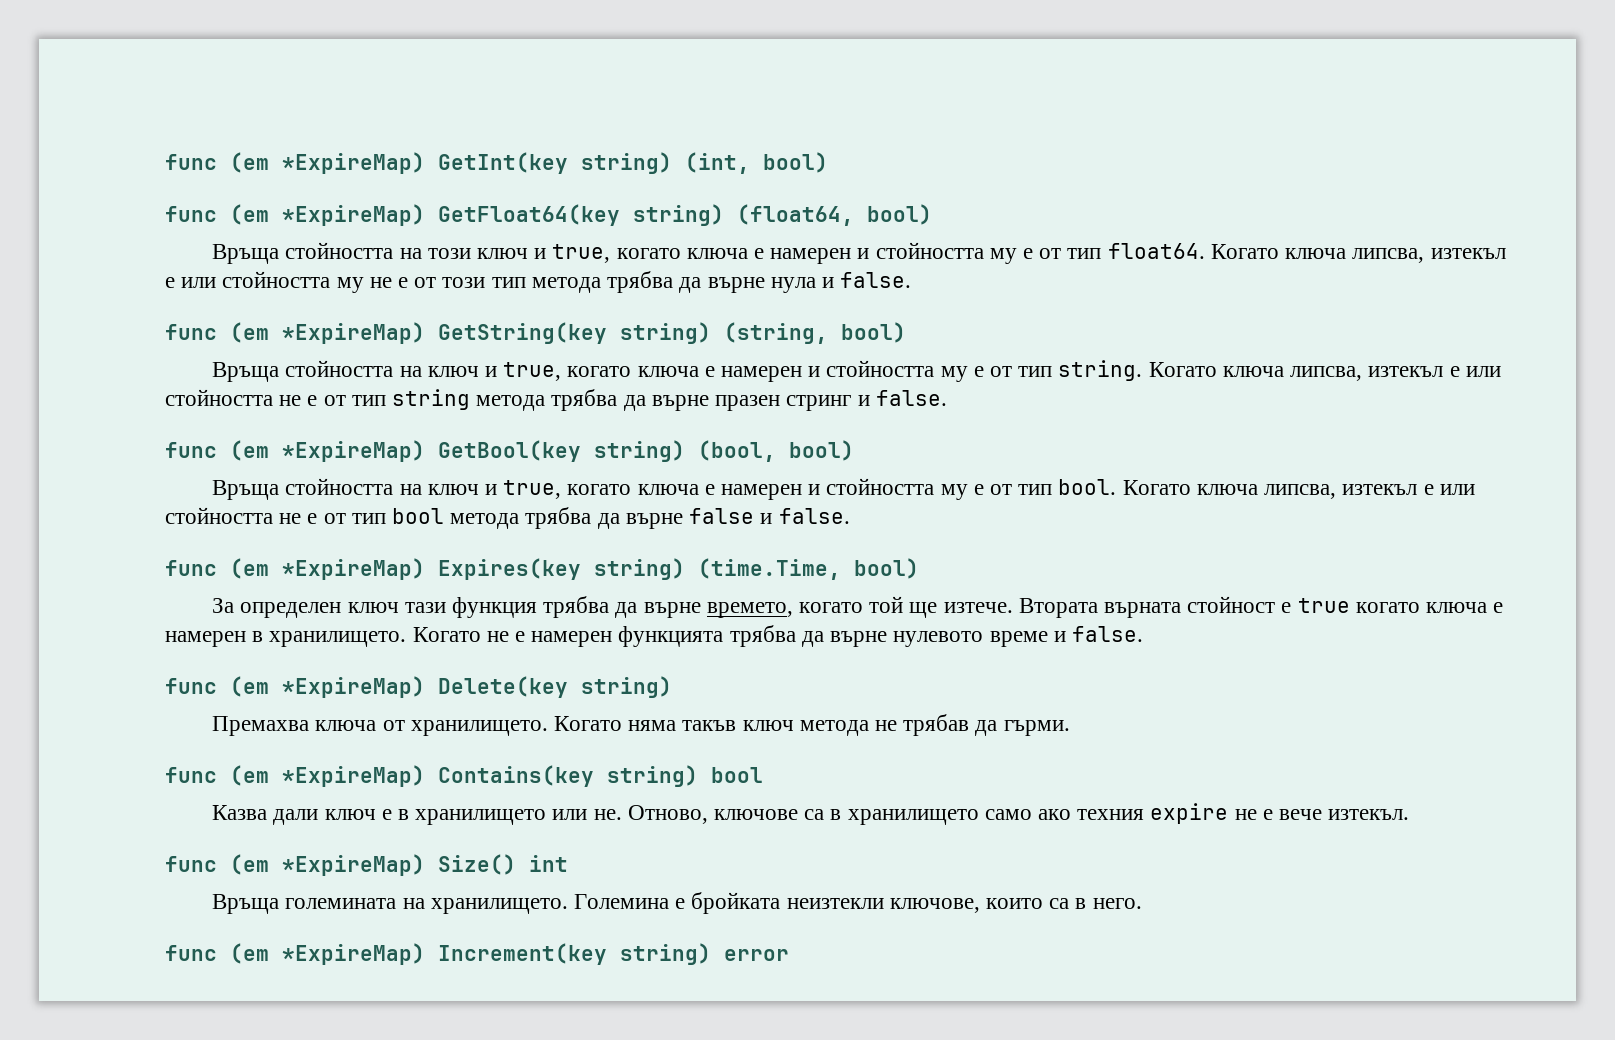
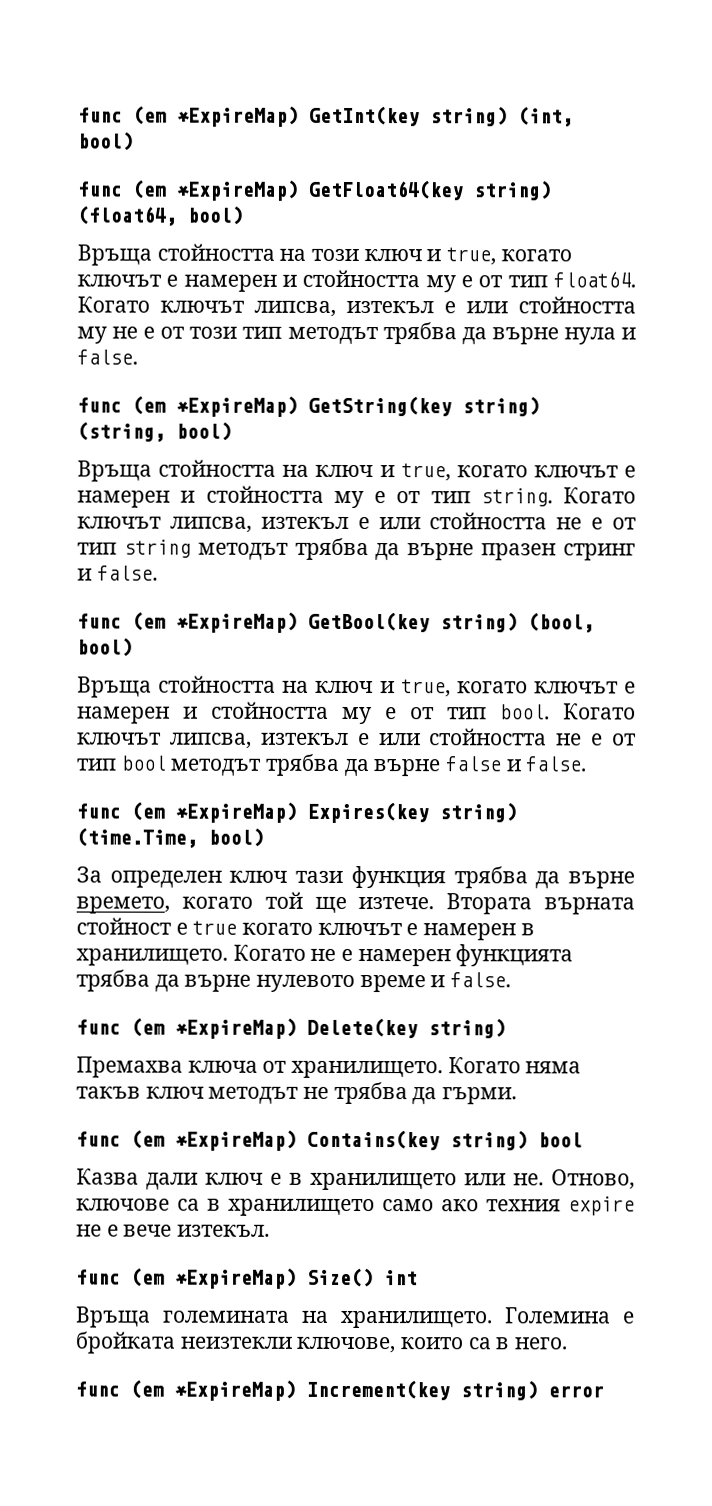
[686,248,748,259] ключа -> [77,274,162,287] ключът
[1285,248,1347,259] ключа -> [160,300,245,313] ключът
[531,277,601,293] метода -> [287,326,379,345] методът
[637,366,699,377] ключа -> [533,465,619,478] ключът
[1222,366,1284,377] ключа -> [77,516,162,529] ключът
[476,395,546,411] метода -> [197,542,289,560] методът
[637,484,699,495] ключа -> [533,681,619,694] ключът
[1196,484,1258,495] ключа -> [77,732,162,745] ключът
[450,513,520,529] метода -> [170,758,262,776] методът
[1426,602,1488,613] ключа -> [317,922,403,936] ключът
[799,714,970,736] метода не трябав -> [208,1081,408,1105] методът не трябва

